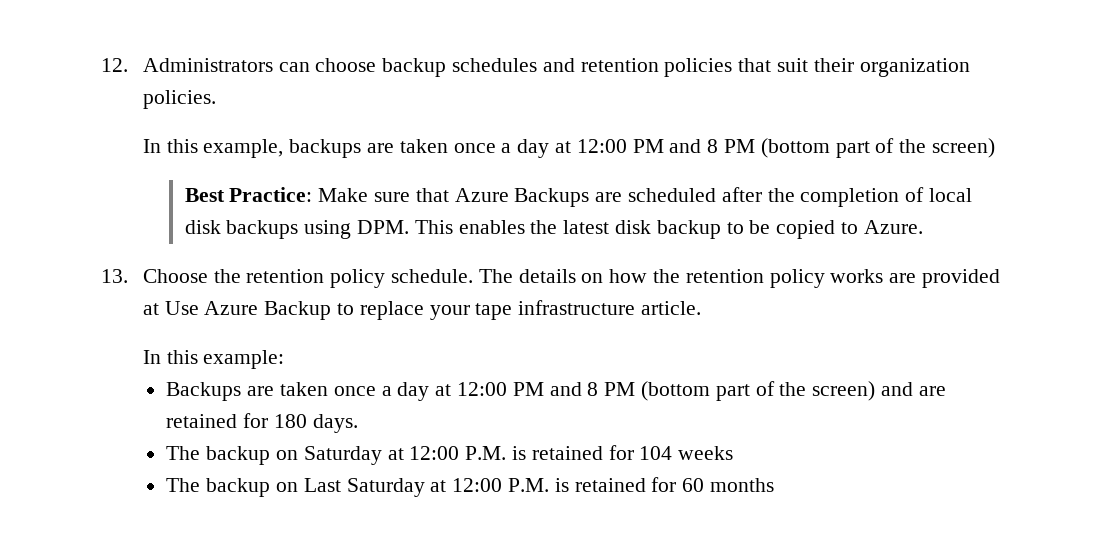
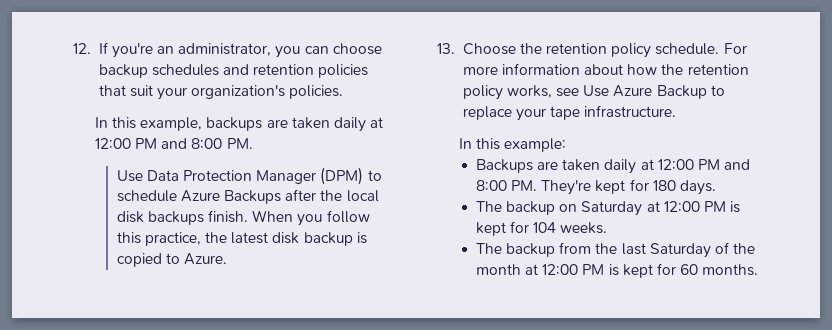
[142,58,273,72] Administrators -> [98,42,301,58] If you're an administrator, you
[813,58,970,77] their organization -> [157,85,286,100] your organization's
[453,138,996,158] [184,187,972,207] [184,220,525,239] once a day at 12:00 PM and 8 PM (bottom part of the screen) // Best Practice: Make sure that Azure Backups are scheduled after the completion of local disk backups using DPM. This enables -> [333,117,384,132] [94,138,253,149] [116,167,382,185] [116,189,379,204] [116,210,370,226] [116,232,201,246] daily at 12:00 PM and 8:00 PM. // Use Data Protection Manager (DPM) to schedule Azure Backups after the local disk backups finish. When you follow this practice,
[726,220,771,234] to be -> [356,232,367,244] is
[478,269,1001,288] [142,303,159,315] The details on how the retention policy works are provided at -> [723,43,747,54] [462,63,749,75] [462,85,580,100] For more information about how the retention policy works, see
[518,300,701,315] infrastructure article. -> [584,105,677,118] infrastructure.
[333,381,946,401] [166,414,238,428] once a day at 12:00 PM and 8 PM (bottom part of the screen) and are retained -> [604,159,751,174] [475,180,626,195] daily at 12:00 PM and 8:00 PM. They're kept
[465,446,603,460] P.M. is retained -> [704,201,741,213] [475,222,506,236] PM is kept
[678,446,734,460] [166,478,646,497] weeks // The backup on Last Saturday at 12:00 P.M. is retained -> [560,222,608,234] [475,242,756,258] [475,264,653,278] weeks. // The backup from the last Saturday of the month at 12:00 PM is kept
[710,478,775,492] months -> [702,264,759,276] months.

